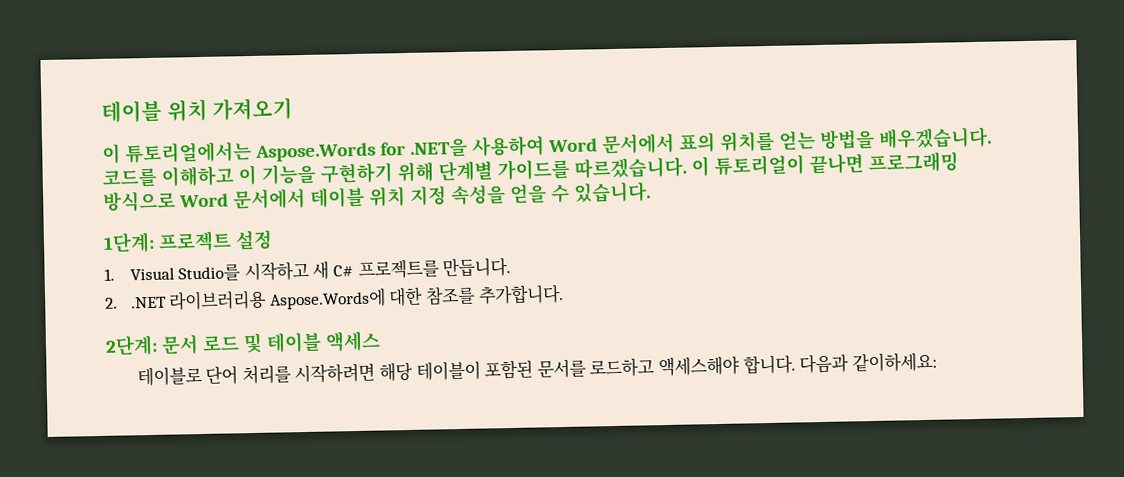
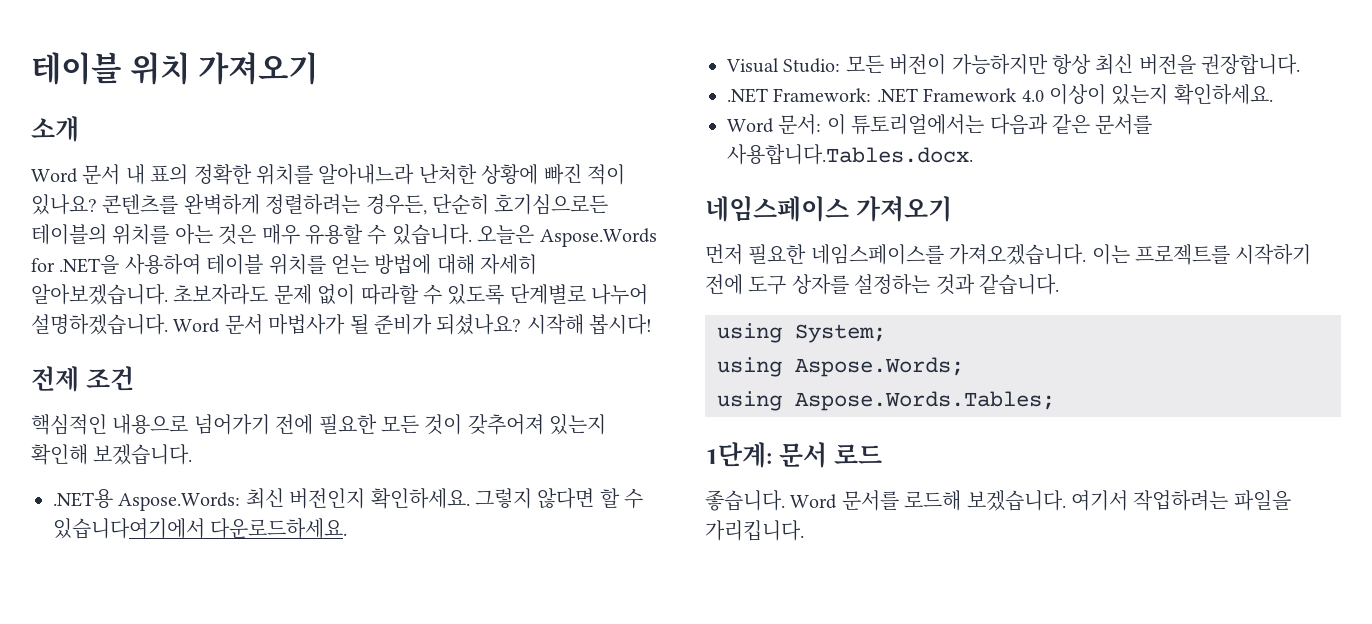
[102,126,992,164] [102,151,959,188] [103,181,651,212] [103,229,273,253] [104,256,512,282] [105,284,564,311] [105,330,381,356] [136,351,937,387] 이 튜토리얼에서는 Aspose.Words for .NET을 사용하여 Word 문서에서 표의 위치를 얻는 방법을 배우겠습니다. 코드를 이해하고 이 기능을 구현하기 위해 단계별 가이드를 따르겠습니다. 이 튜토리얼이 끝나면 프로그래밍 방식으로 Word 문서에서 테이블 위치 지정 속성을 얻을 수 있습니다. // 1단계: 프로젝트 설정 // 1. Visual Studio를 시작하고 새 C# 프로젝트를 만듭니다. // 2. .NET 라이브러리용 Aspose.Words에 대한 참조를 추가합니다. // 2단계: 문서 로드 및 테이블 액세스 // 테이블로 단어 처리를 시작하려면 해당 테이블이 포함된 문서를 로드하고 액세스해야 합니다. 다음과 같이하세요: -> [31,116,79,142] [31,164,625,185] [31,194,609,215] [31,224,657,247] [31,254,538,275] [31,284,649,305] [31,314,653,335] [31,366,134,392] [31,414,607,435] [31,444,193,465] [53,488,644,511] [53,518,348,539] [726,54,1301,75] [727,84,1273,105] [727,114,1153,135] [727,144,973,165] [705,196,952,222] [705,244,1312,265] [705,274,1059,295] [717,323,886,343] [717,357,964,377] [717,391,1055,411] [705,442,882,468] [705,490,1291,511] [705,520,804,541] 소개 // Word 문서 내 표의 정확한 위치를 알아내느라 난처한 상황에 빠진 적이 있나요? 콘텐츠를 완벽하게 정렬하려는 경우든, 단순히 호기심으로든 테이블의 위치를 아는 것은 매우 유용할 수 있습니다. 오늘은 Aspose.Words for .NET을 사용하여 테이블 위치를 얻는 방법에 대해 자세히 알아보겠습니다. 초보자라도 문제 없이 따라할 수 있도록 단계별로 나누어 설명하겠습니다. Word 문서 마법사가 될 준비가 되셨나요? 시작해 봅시다! // 전제 조건 // 핵심적인 내용으로 넘어가기 전에 필요한 모든 것이 갖추어져 있는지 확인해 보겠습니다. // .NET용 Aspose.Words: 최신 버전인지 확인하세요. 그렇지 않다면 할 수 있습니다여기에서 다운로드하세요. // Visual Studio: 모든 버전이 가능하지만 항상 최신 버전을 권장합니다. // .NET Framework: .NET Framework 4.0 이상이 있는지 확인하세요. // Word 문서: 이 튜토리얼에서는 다음과 같은 문서를 사용합니다.Tables.docx. // 네임스페이스 가져오기 // 먼저 필요한 네임스페이스를 가져오겠습니다. 이는 프로젝트를 시작하기 전에 도구 상자를 설정하는 것과 같습니다. // using System; // using Aspose.Words; // using Aspose.Words.Tables; // 1단계: 문서 로드 // 좋습니다. Word 문서를 로드해 보겠습니다. 여기서 작업하려는 파일을 가리킵니다.

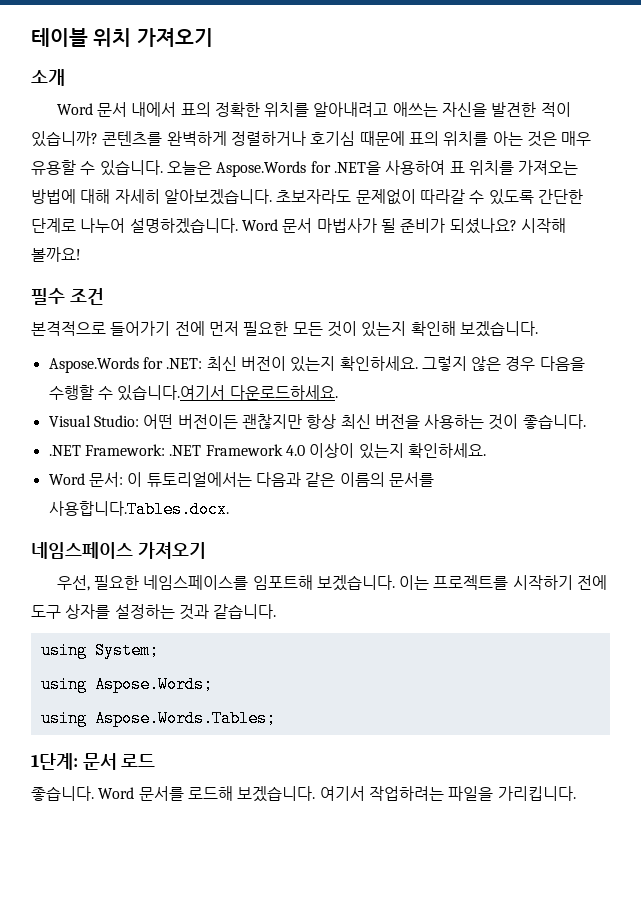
[125,164,145,185] 내 -> [131,102,177,117] 내에서
[318,164,625,185] [31,194,609,215] [31,224,107,245] 알아내느라 난처한 상황에 빠진 적이 있나요? 콘텐츠를 완벽하게 정렬하려는 경우든, 단순히 호기심으로든 테이블의 -> [313,102,571,117] [31,131,439,147] 알아내려고 애쓰는 자신을 발견한 적이 있습니까? 콘텐츠를 완벽하게 정렬하거나 호기심 때문에 표의
[206,254,369,275] 테이블 위치를 얻는 -> [449,160,579,175] 표 위치를 가져오는
[273,284,586,305] 문제 없이 따라할 수 있도록 단계별로 -> [355,189,583,205] [31,218,76,233] 문제없이 따라갈 수 있도록 간단한 단계로
[589,314,653,335] [31,366,79,392] 봅시다! // 전제 -> [31,247,81,262] [31,288,65,305] 볼까요! // 필수
[31,414,314,435] 핵심적인 내용으로 넘어가기 전에 -> [31,321,239,336] 본격적으로 들어가기 전에 먼저
[467,414,544,435] 갖추어져 -> (357, 329) none
[53,488,644,511] [53,518,348,539] [726,54,1301,75] .NET용 Aspose.Words: 최신 버전인지 확인하세요. 그렇지 않다면 할 수 있습니다여기에서 다운로드하세요. // Visual Studio: 모든 버전이 가능하지만 항상 최신 버전을 권장합니다. -> [48,356,585,373] [48,385,338,401] [48,414,586,430] Aspose.Words for .NET: 최신 버전이 있는지 확인하세요. 그렇지 않은 경우 다음을 수행할 수 있습니다.여기서 다운로드하세요. // Visual Studio: 어떤 버전이든 괜찮지만 항상 최신 버전을 사용하는 것이 좋습니다.
(1090, 124) none -> [339,472,385,487] 이름의
[705,244,743,265] 먼저 -> [56,575,90,591] 우선,
[949,244,1087,265] 가져오겠습니다. -> [252,575,395,591] 임포트해 보겠습니다.

